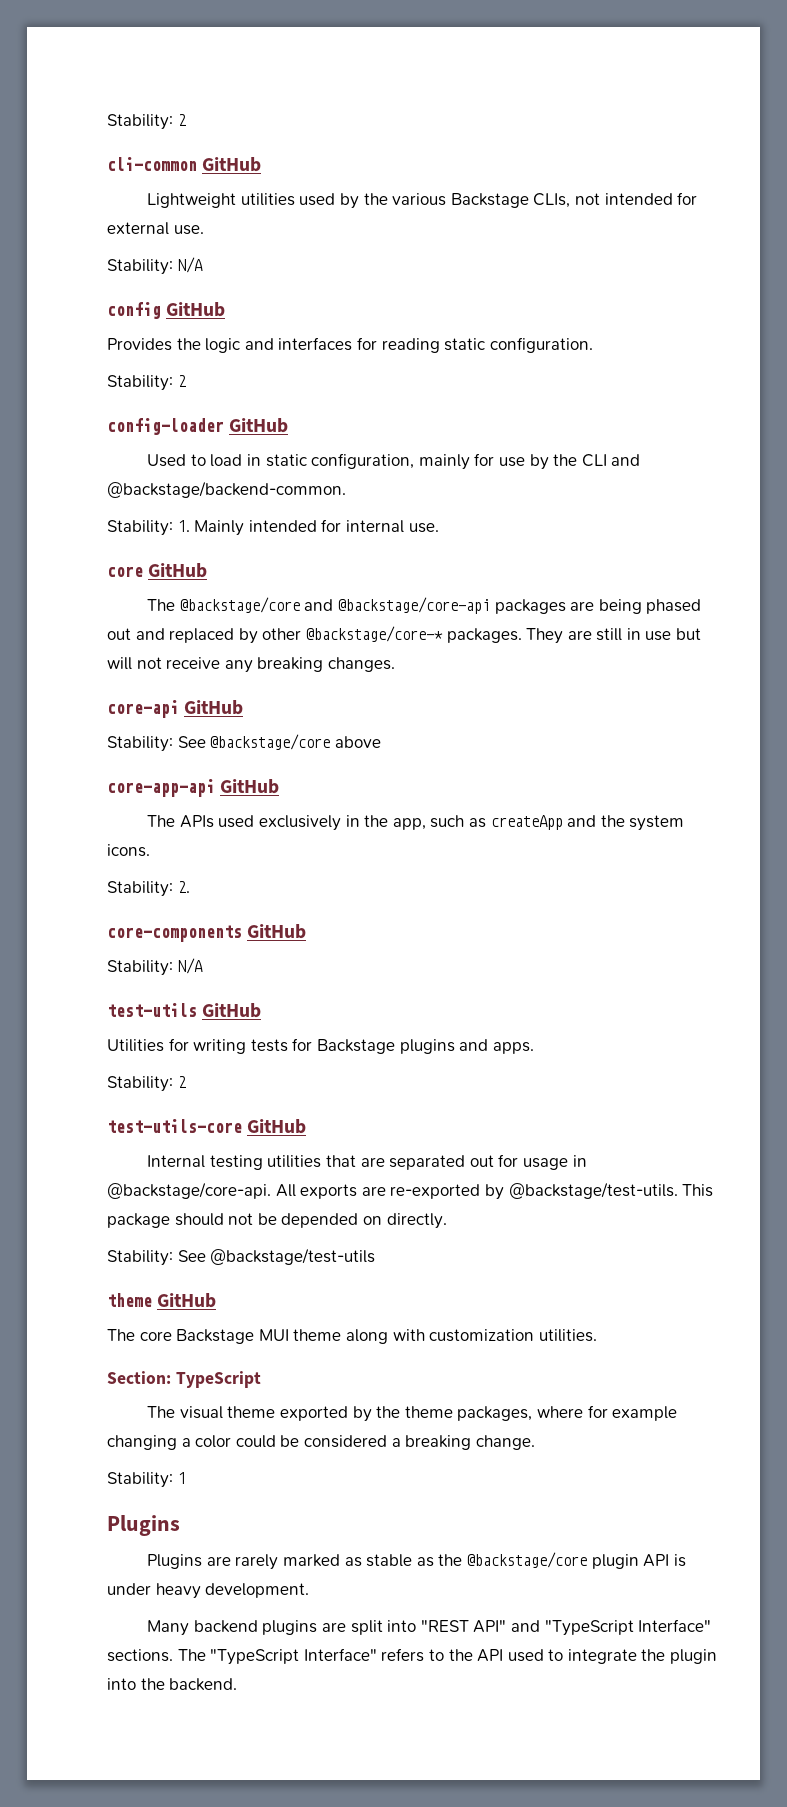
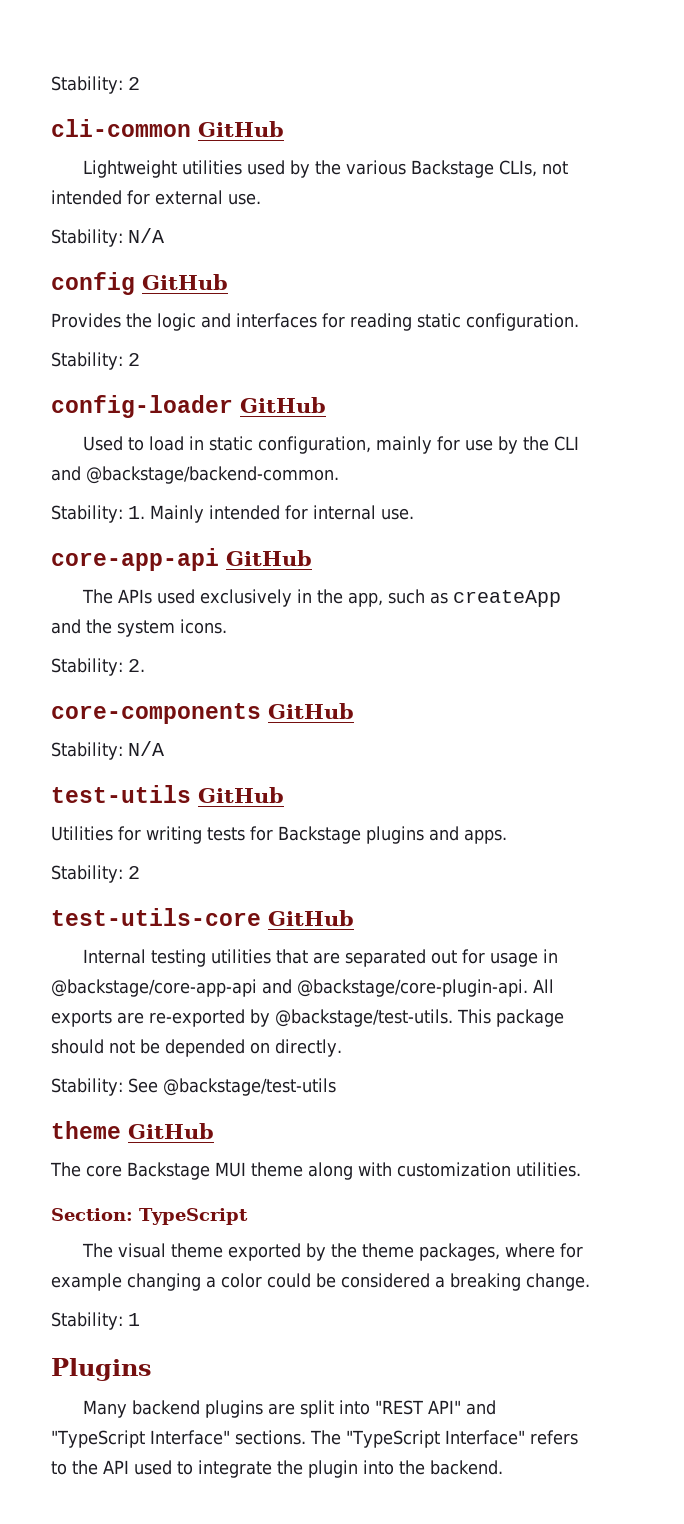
[107,563,208,578] [147,597,702,614] [107,626,702,644] [107,657,395,673] [107,700,244,718] [107,734,381,752] // core GitHub // The @backstage/core and @backstage/core-api packages are being phased out and replaced by other @backstage/core-* packages. They are still in use but will not receive any breaking changes. // core-api GitHub // Stability: See @backstage/core above -> (414, 514) none
[107,1182,271,1199] @backstage/core-api. -> [51,979,528,997] @backstage/core-app-api and @backstage/core-plugin-api.
[147,1552,686,1570] [107,1583,310,1599] // Plugins are rarely marked as stable as the @backstage/core plugin API is under heavy development. -> (152, 1369) none

